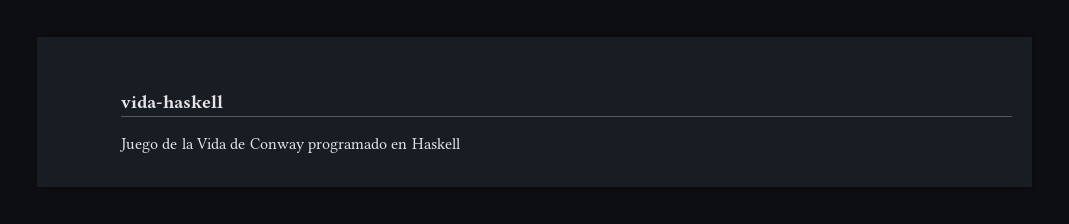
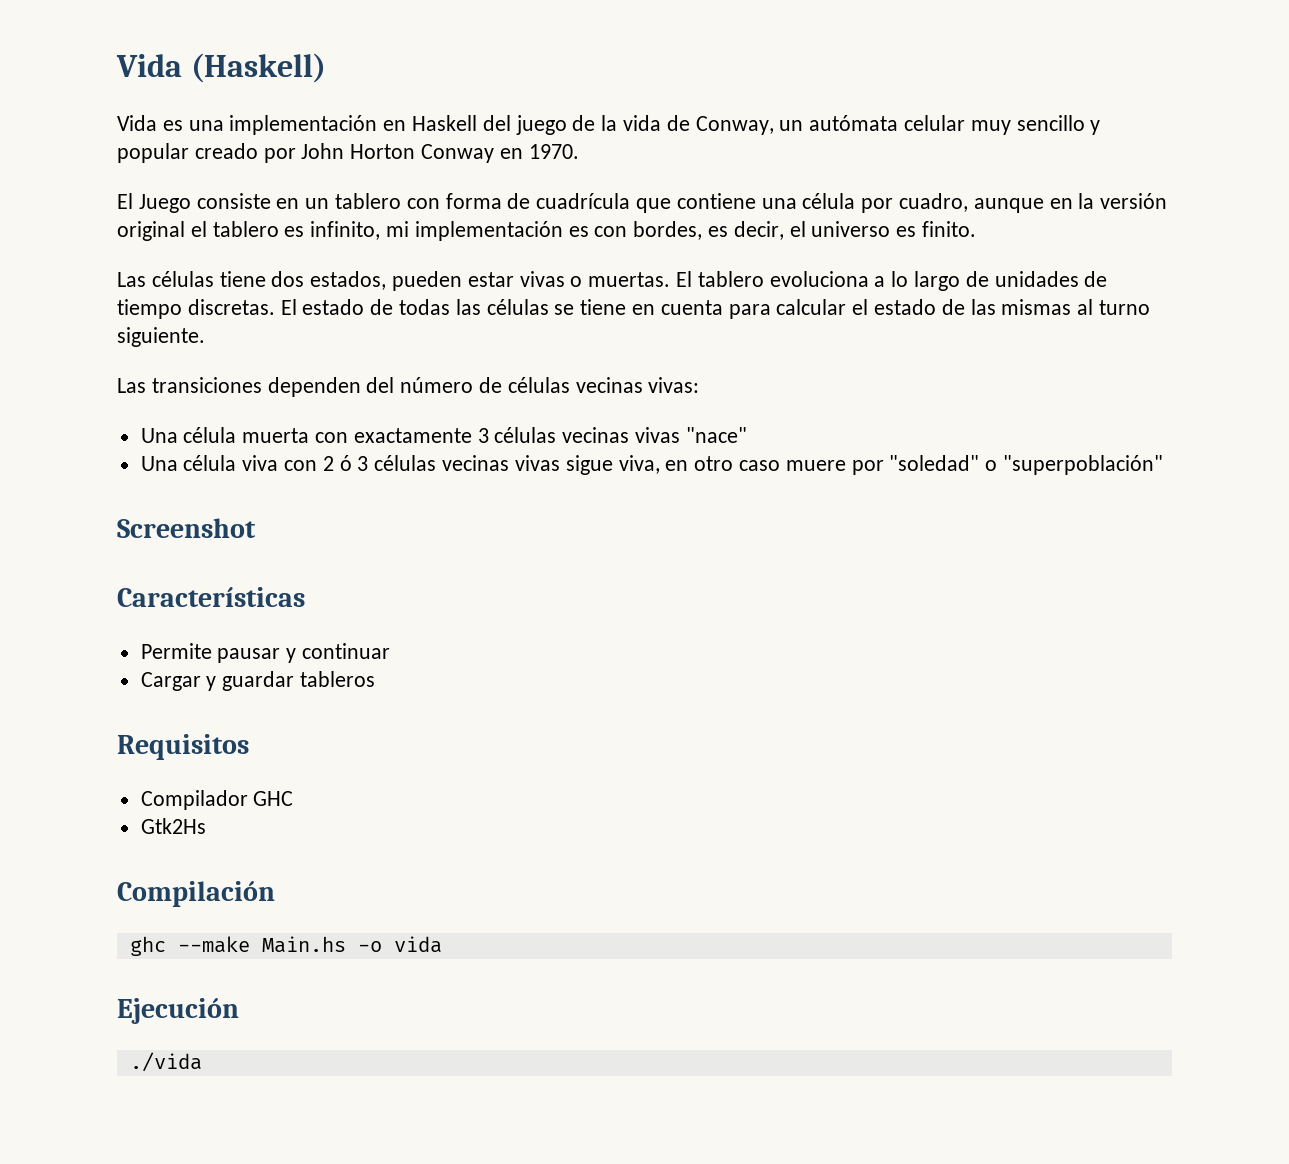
[121,95,223,109] [119,138,461,153] vida-haskell // Juego de la Vida de Conway programado en Haskell -> [116,53,326,83] [117,115,1101,135] [117,143,579,163] [117,193,1168,213] [117,221,977,241] [117,271,1108,291] [117,299,1151,319] [117,327,205,347] [117,377,700,397] [140,427,747,443] [140,455,1163,475] [117,518,256,538] [117,587,305,607] [140,643,391,663] [140,671,376,691] [117,734,249,760] [140,790,294,810] [140,818,206,834] [117,881,275,907] [129,936,442,956] [117,998,239,1024] [129,1052,202,1072] Vida (Haskell) // Vida es una implementación en Haskell del juego de la vida de Conway, un autómata celular muy sencillo y popular creado por John Horton Conway en 1970. // El Juego consiste en un tablero con forma de cuadrícula que contiene una célula por cuadro, aunque en la versión original el tablero es infinito, mi implementación es con bordes, es decir, el universo es finito. // Las células tiene dos estados, pueden estar vivas o muertas. El tablero evoluciona a lo largo de unidades de tiempo discretas. El estado de todas las células se tiene en cuenta para calcular el estado de las mismas al turno siguiente. // Las transiciones dependen del número de células vecinas vivas: // Una célula muerta con exactamente 3 células vecinas vivas "nace" // Una célula viva con 2 ó 3 células vecinas vivas sigue viva, en otro caso muere por "soledad" o "superpoblación" // Screenshot // Características // Permite pausar y continuar // Cargar y guardar tableros // Requisitos // Compilador GHC // Gtk2Hs // Compilación // ghc --make Main.hs -o vida // Ejecución // ./vida

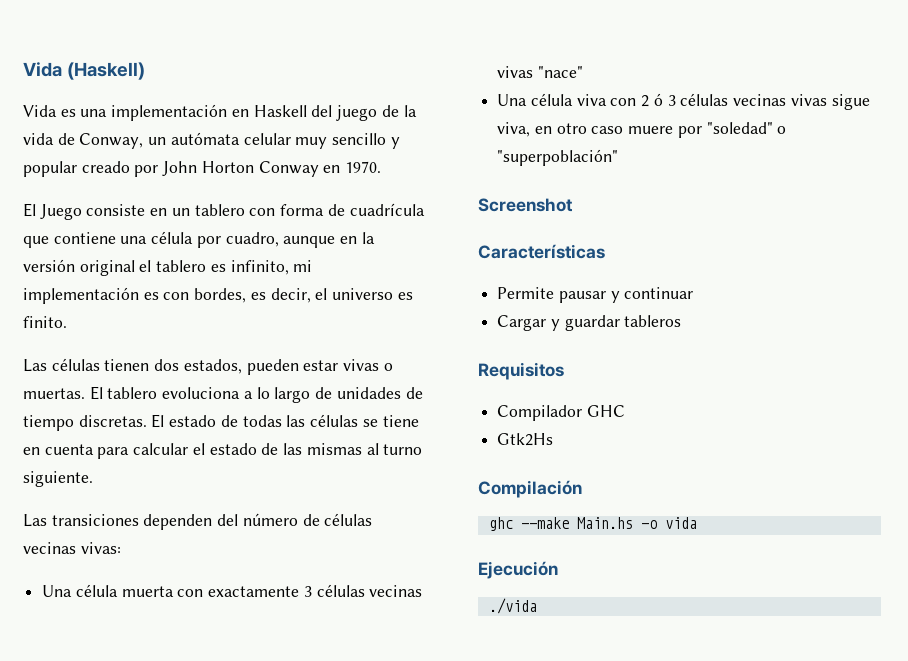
[219,271,266,287] tiene -> [104,359,150,371] tienen

